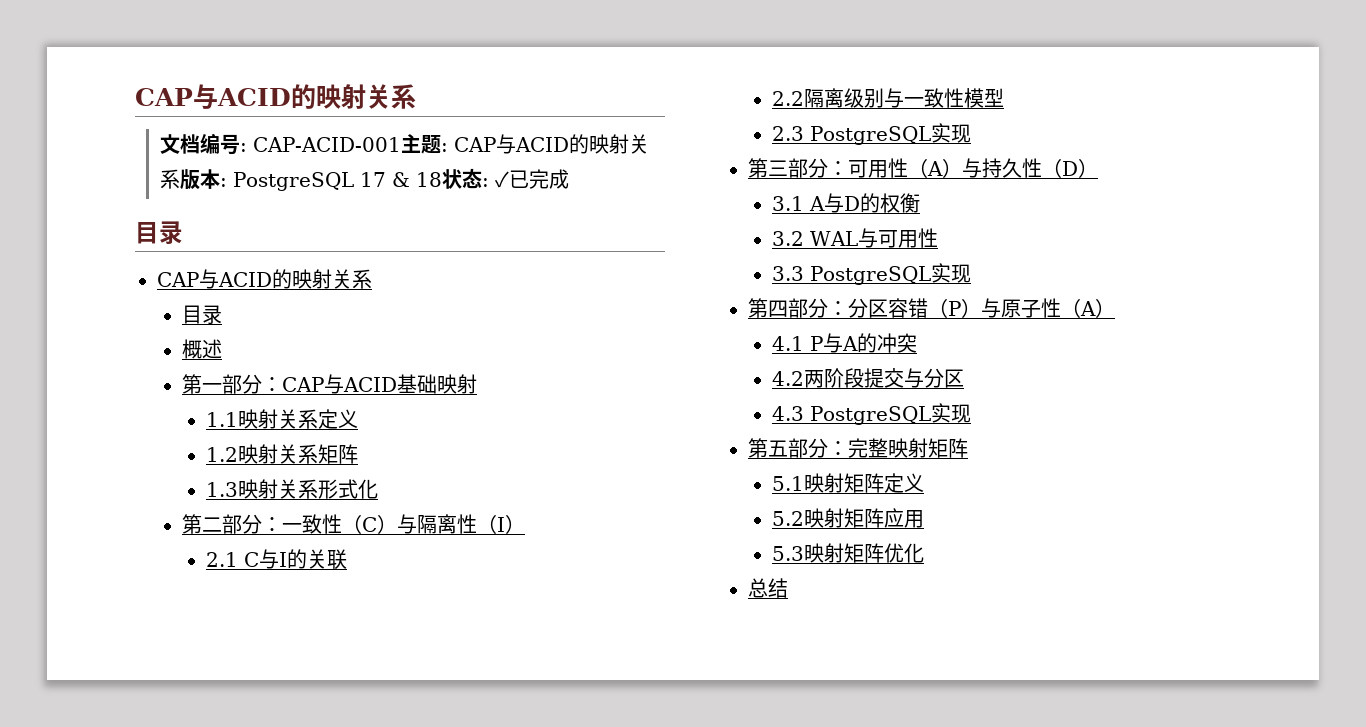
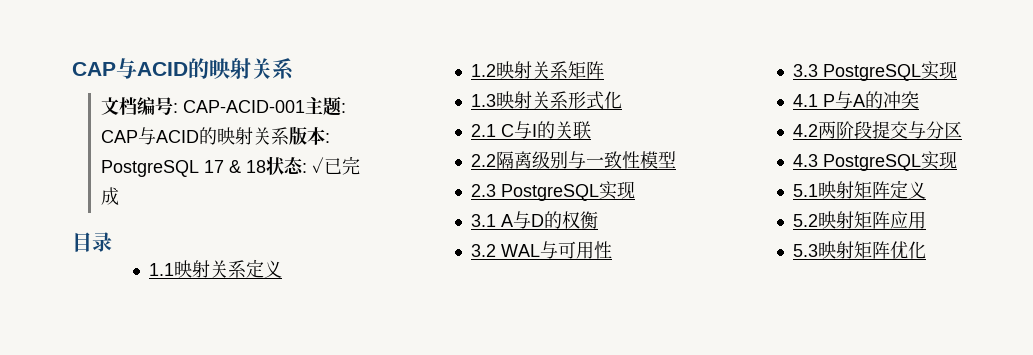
[157,269,372,289] [181,305,222,324] [181,339,222,359] [181,374,477,394] // CAP与ACID的映射关系 // 目录 // 概述 // 第一部分：CAP与ACID基础映射 -> (112, 242) none
[181,514,525,534] // 第二部分：一致性（C）与隔离性（I） -> (623, 100) none
[747,158,1098,178] // 第三部分：可用性（A）与持久性（D） -> (636, 190) none
[747,298,1115,318] // 第四部分：分区容错（P）与原子性（A） -> (958, 70) none
[747,438,968,458] // 第五部分：完整映射矩阵 -> (958, 160) none
[747,578,788,598] // 总结 -> (927, 250) none

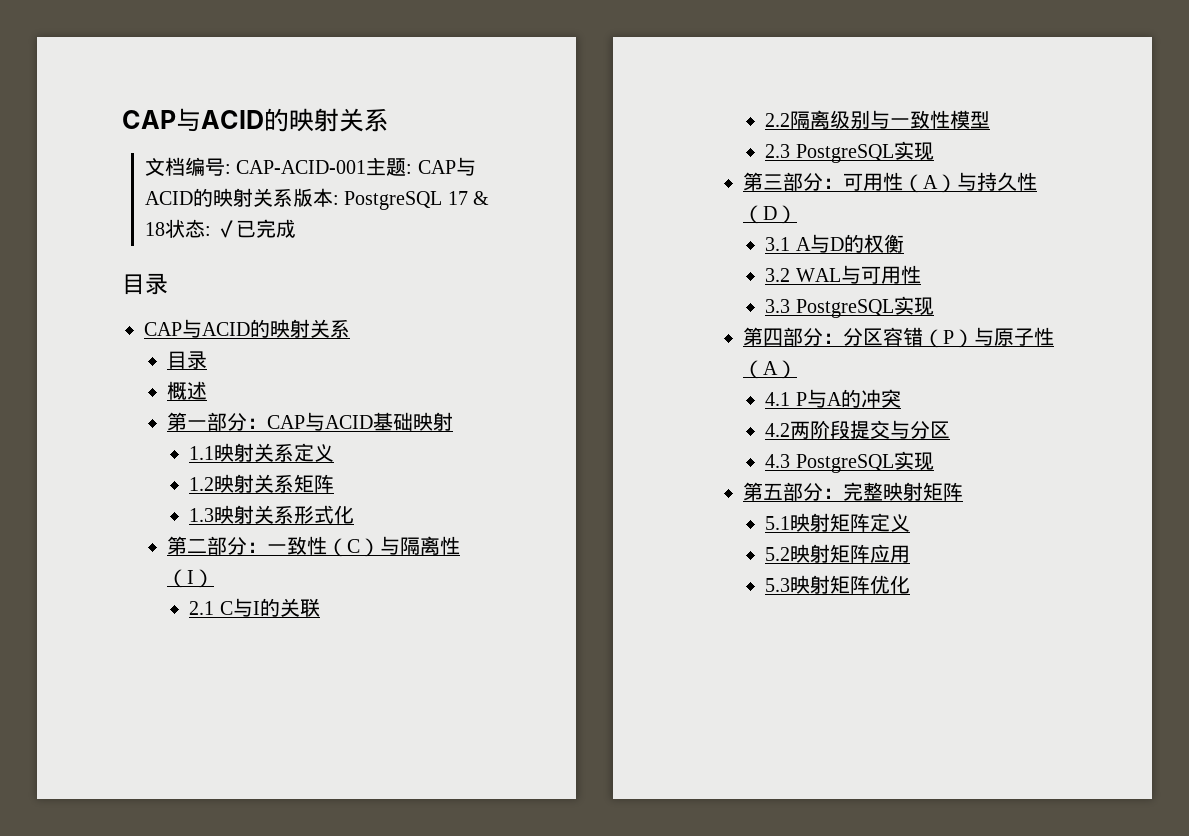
(112, 242) none -> [144,319,350,338] [166,351,207,369] [166,381,207,400] [166,412,453,431] // CAP与ACID的映射关系 // 目录 // 概述 // 第一部分：CAP与ACID基础映射
(623, 100) none -> [166,536,460,557] [166,569,214,588] // 第二部分：一致性（C）与隔离性（I）
(636, 190) none -> [742,172,1037,193] [742,205,797,224] // 第三部分：可用性（A）与持久性（D）
(958, 70) none -> [742,327,1054,348] [742,360,797,379] // 第四部分：分区容错（P）与原子性（A）
(958, 160) none -> [742,482,963,501] // 第五部分：完整映射矩阵

